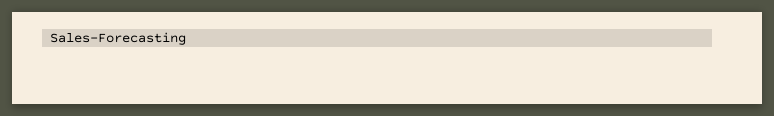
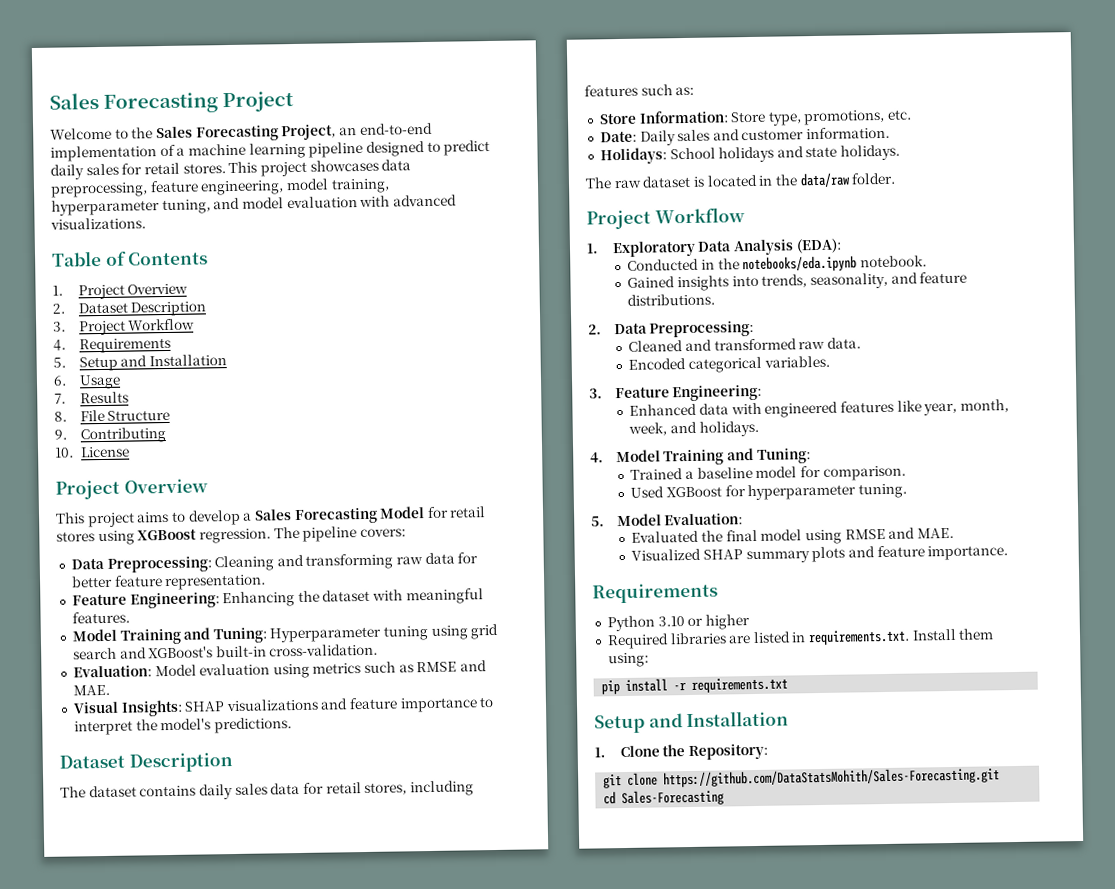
(49, 38) none -> [49,90,295,114] [50,122,433,142] [50,139,491,162] [50,159,412,180] [50,178,390,198] [51,194,457,216] [50,217,146,230] [51,250,209,267] [52,283,189,300] [52,301,207,317] [53,318,196,336] [53,337,171,354] [53,354,227,372] [53,374,121,390] [54,391,129,404] [54,409,171,422] [54,427,166,444] [54,446,130,458] [55,478,208,500] [55,506,487,528] [56,526,406,546] [70,552,479,573] [70,574,267,591] [71,588,484,609] [71,611,130,624] [71,623,499,645] [72,643,379,660] [72,660,488,679] [72,684,110,696] [72,697,495,717] [73,717,292,736] [59,752,233,773] [60,780,474,800] [584,84,695,97] [598,109,913,126] [599,126,891,146] [599,144,901,165] [585,172,897,189] [586,207,745,230] [586,238,842,258] [627,255,928,273] [627,271,968,292] [627,293,716,306] [588,320,755,338] [628,337,862,352] [628,355,830,373] [589,384,763,402] [629,399,1009,418] [628,420,759,437] [590,447,811,466] [630,465,906,481] [630,483,908,501] [591,513,744,527] [631,527,954,545] [631,545,1009,564] [592,582,718,604] [606,614,750,632] [606,628,995,650] [607,652,649,668] [601,677,789,695] [594,710,790,734] [594,743,768,761] [603,767,1001,789] [603,791,617,805] Sales Forecasting Project // Welcome to the Sales Forecasting Project, an end-to-end implementation of a machine learning pipeline designed to predict daily sales for retail stores. This project showcases data preprocessing, feature engineering, model training, hyperparameter tuning, and model evaluation with advanced visualizations. // Table of Contents // 1. Project Overview // 2. Dataset Description // 3. Project Workflow // 4. Requirements // 5. Setup and Installation // 6. Usage // 7. Results // 8. File Structure // 9. Contributing // 10. License // Project Overview // This project aims to develop a Sales Forecasting Model for retail stores using XGBoost regression. The pipeline covers: // Data Preprocessing: Cleaning and transforming raw data for better feature representation. // Feature Engineering: Enhancing the dataset with meaningful features. // Model Training and Tuning: Hyperparameter tuning using grid search and XGBoost's built-in cross-validation. // Evaluation: Model evaluation using metrics such as RMSE and MAE. // Visual Insights: SHAP visualizations and feature importance to interpret the model's predictions. // Dataset Description // The dataset contains daily sales data for retail stores, including features such as: // Store Information: Store type, promotions, etc. // Date: Daily sales and customer information. // Holidays: School holidays and state holidays. // The raw dataset is located in the data/raw folder. // Project Workflow // 1. Exploratory Data Analysis (EDA): // Conducted in the notebooks/eda.ipynb notebook. // Gained insights into trends, seasonality, and feature distributions. // 2. Data Preprocessing: // Cleaned and transformed raw data. // Encoded categorical variables. // 3. Feature Engineering: // Enhanced data with engineered features like year, month, week, and holidays. // 4. Model Training and Tuning: // Trained a baseline model for comparison. // Used XGBoost for hyperparameter tuning. // 5. Model Evaluation: // Evaluated the final model using RMSE and MAE. // Visualized SHAP summary plots and feature importance. // Requirements // Python 3.10 or higher // Required libraries are listed in requirements.txt. Install them using: // pip install -r requirements.txt // Setup and Installation // 1. Clone the Repository: // git clone https://github.com/DataStatsMohith/Sales-Forecasting.git // cd

